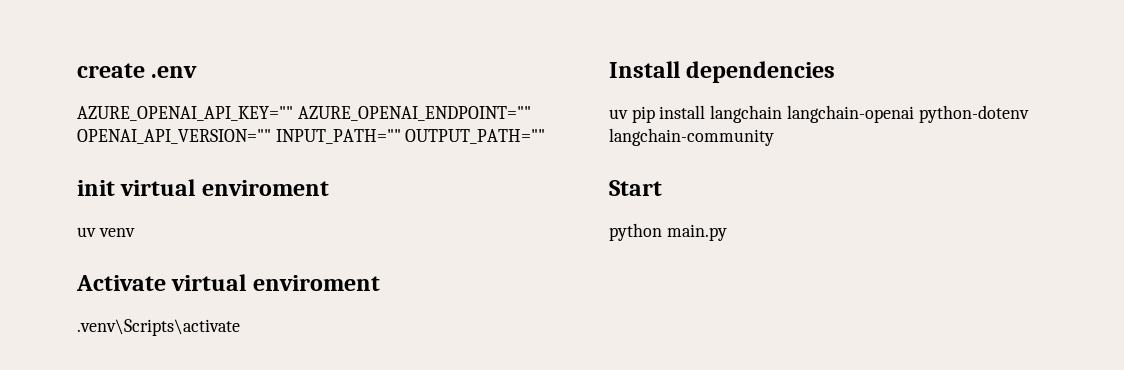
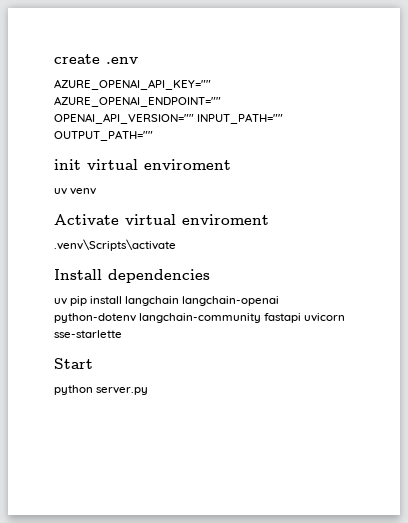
(774, 137) none -> [264,313,346,323] [54,330,122,338] fastapi uvicorn sse-starlette
[666,224,727,241] main.py -> [96,387,149,395] server.py

